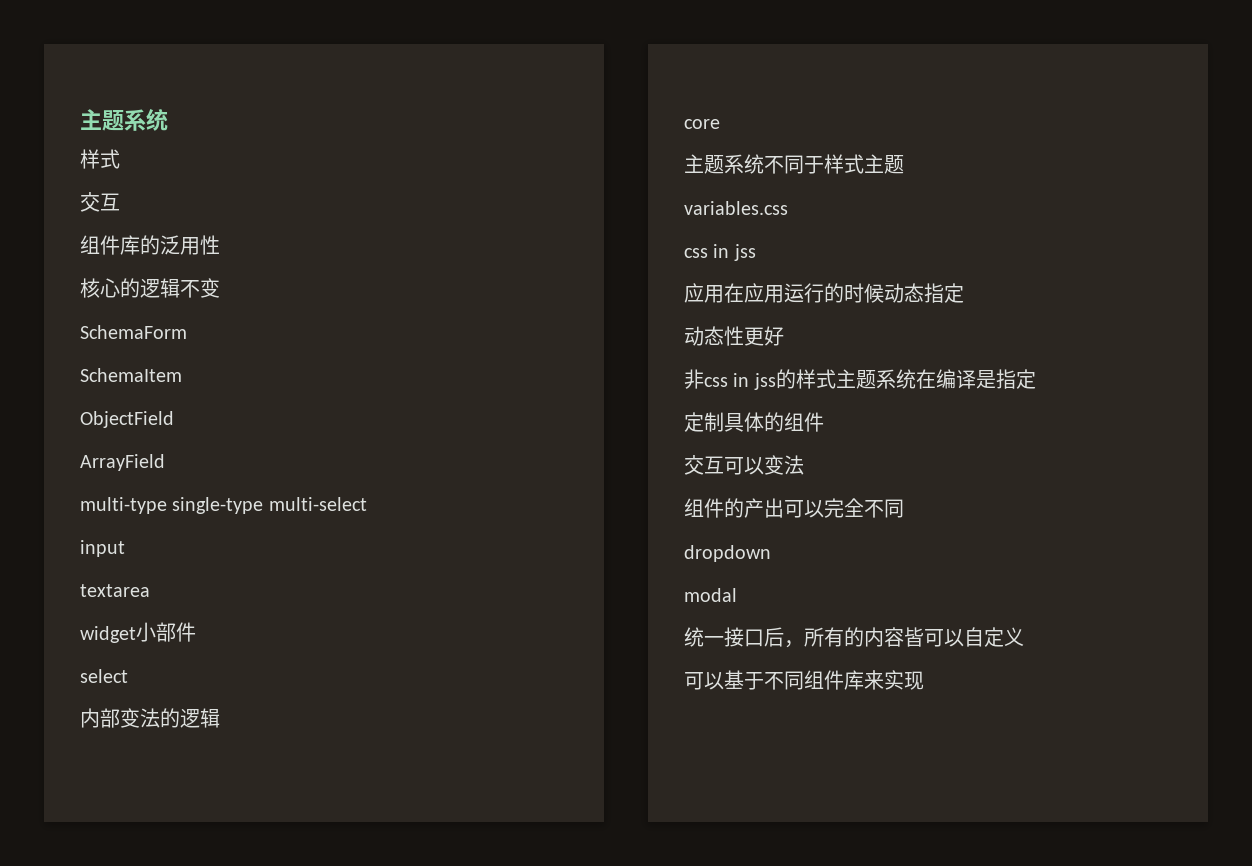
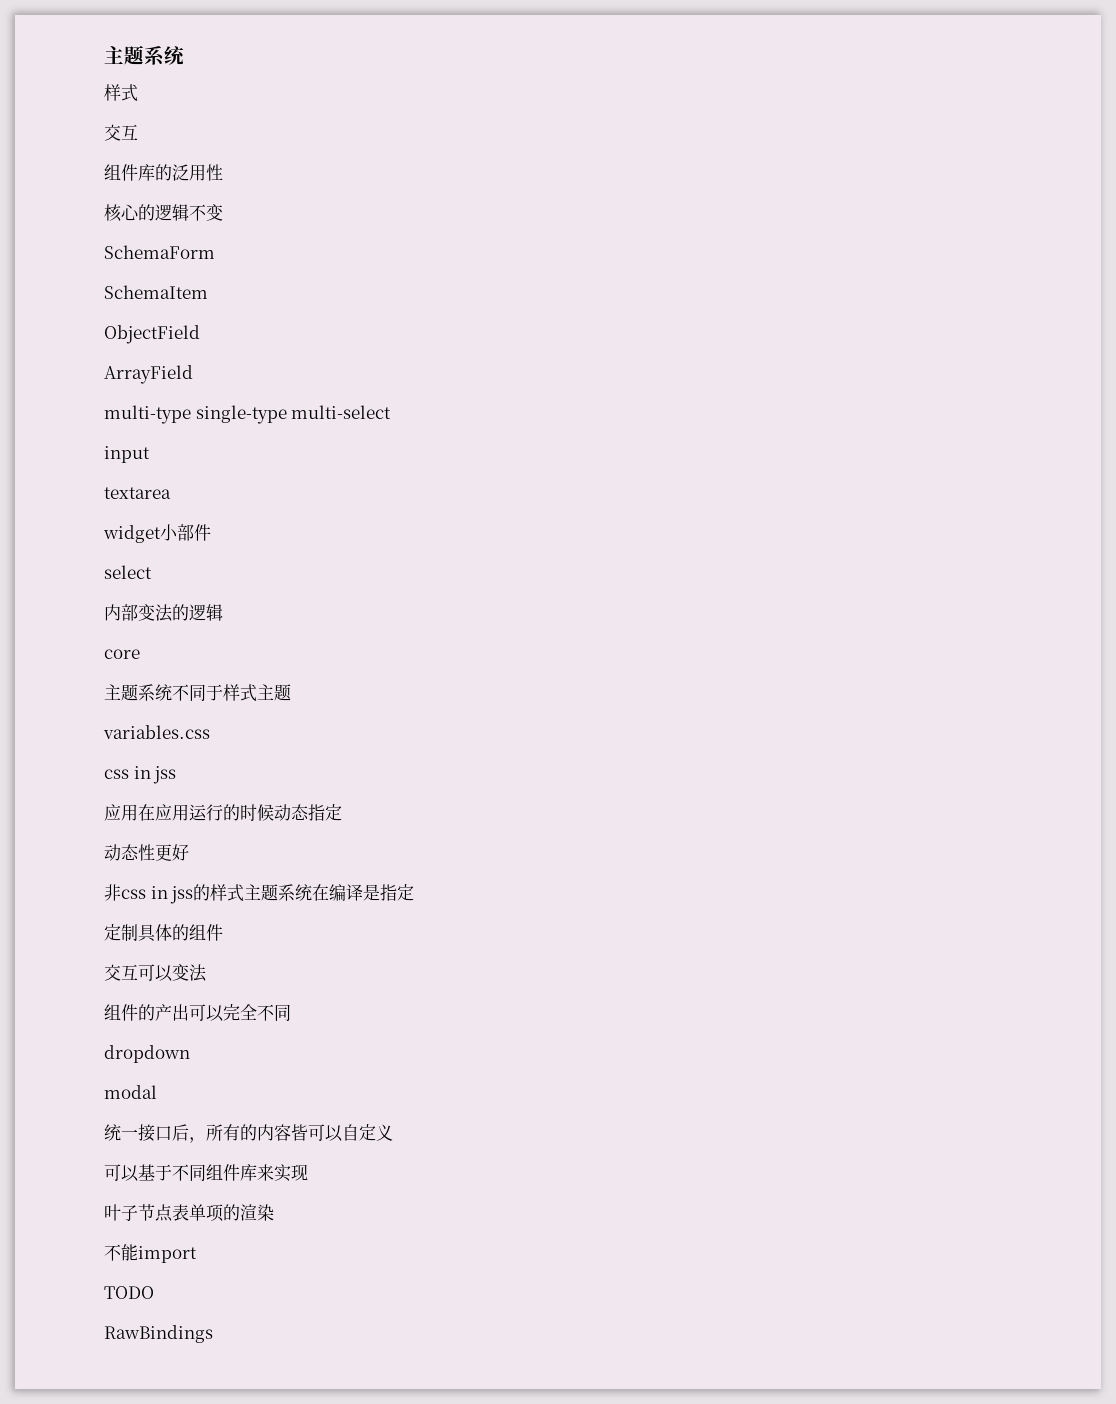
(924, 680) none -> [104,1204,274,1222] [104,1244,197,1263] [104,1286,154,1299] [104,1325,213,1343] // 叶子节点表单项的渲染 // 不能import // TODO // RawBindings

